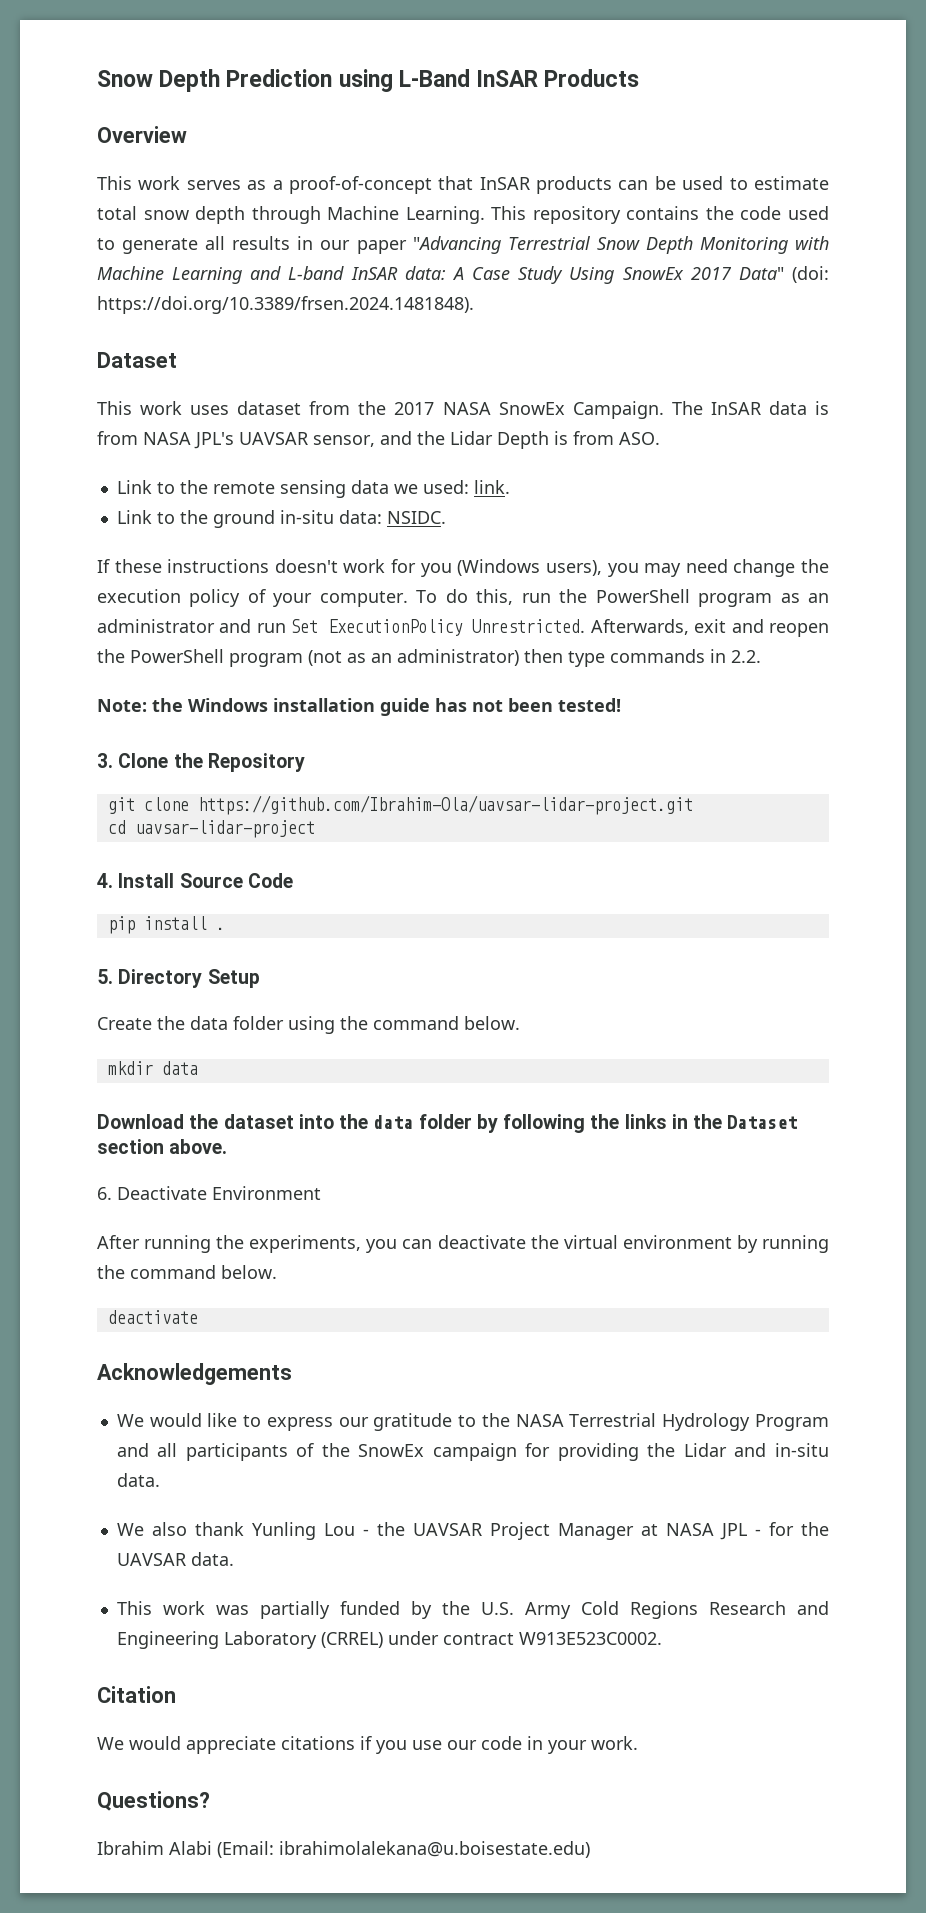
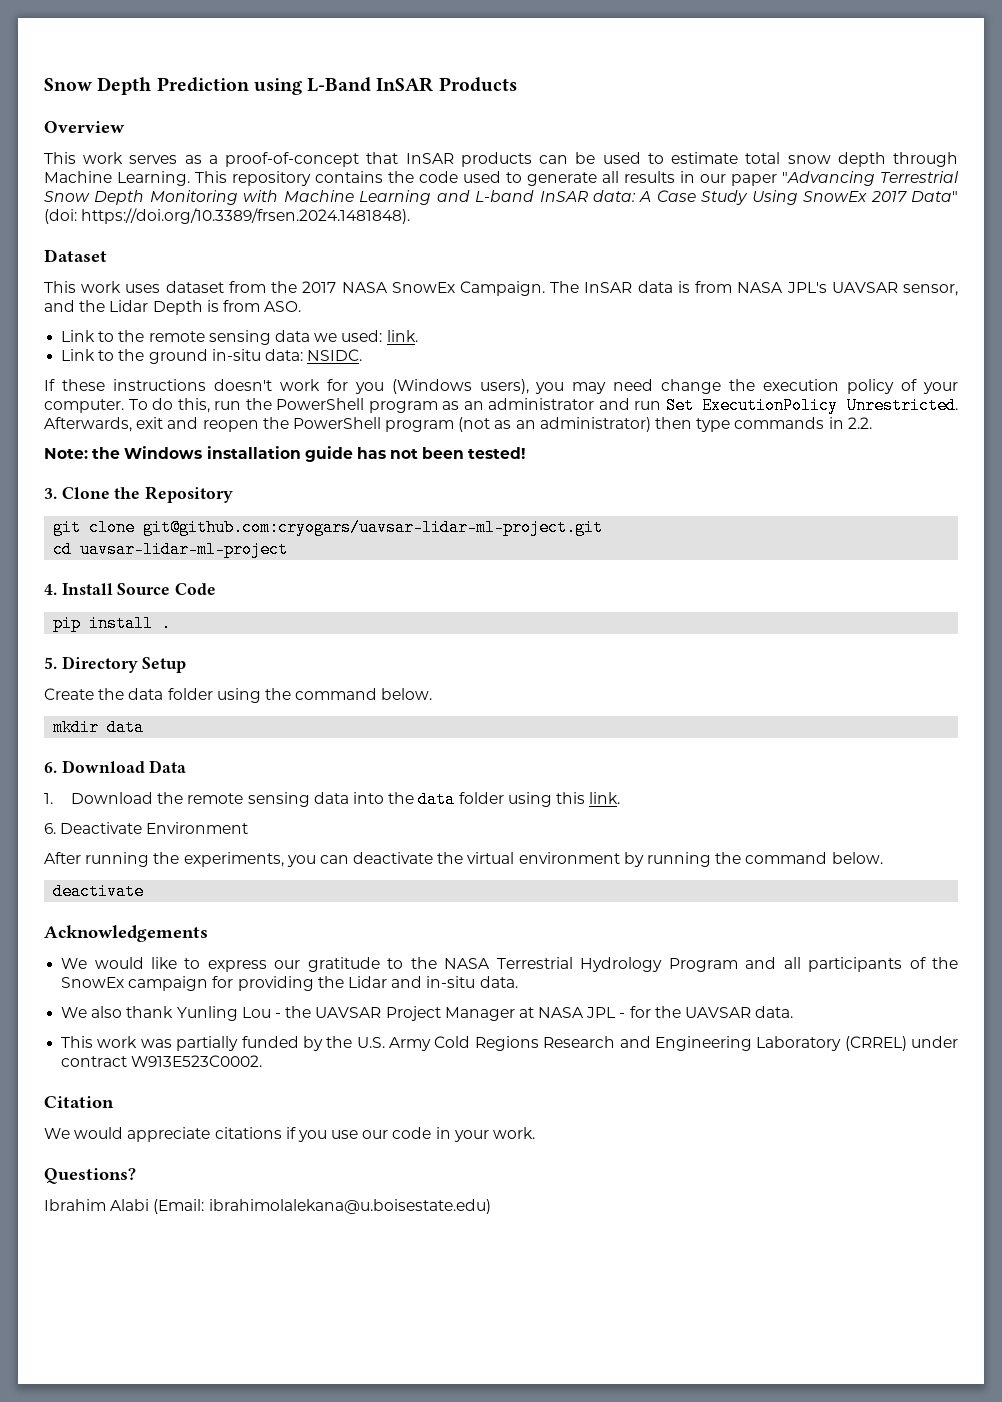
[197,795,693,815] https://github.com/Ibrahim-Ola/uavsar-lidar-project.git -> [143,519,604,536] git@github.com:cryogars/uavsar-lidar-ml-project.git
[134,820,315,838] uavsar-lidar-project -> [80,541,289,558] uavsar-lidar-ml-project
[97,1114,798,1133] [97,1139,228,1154] Download the dataset into the data folder by following the links in the Dataset section above. -> [44,760,187,773] [44,791,621,808] 6. Download Data // 1. Download the remote sensing data into the data folder using this link.

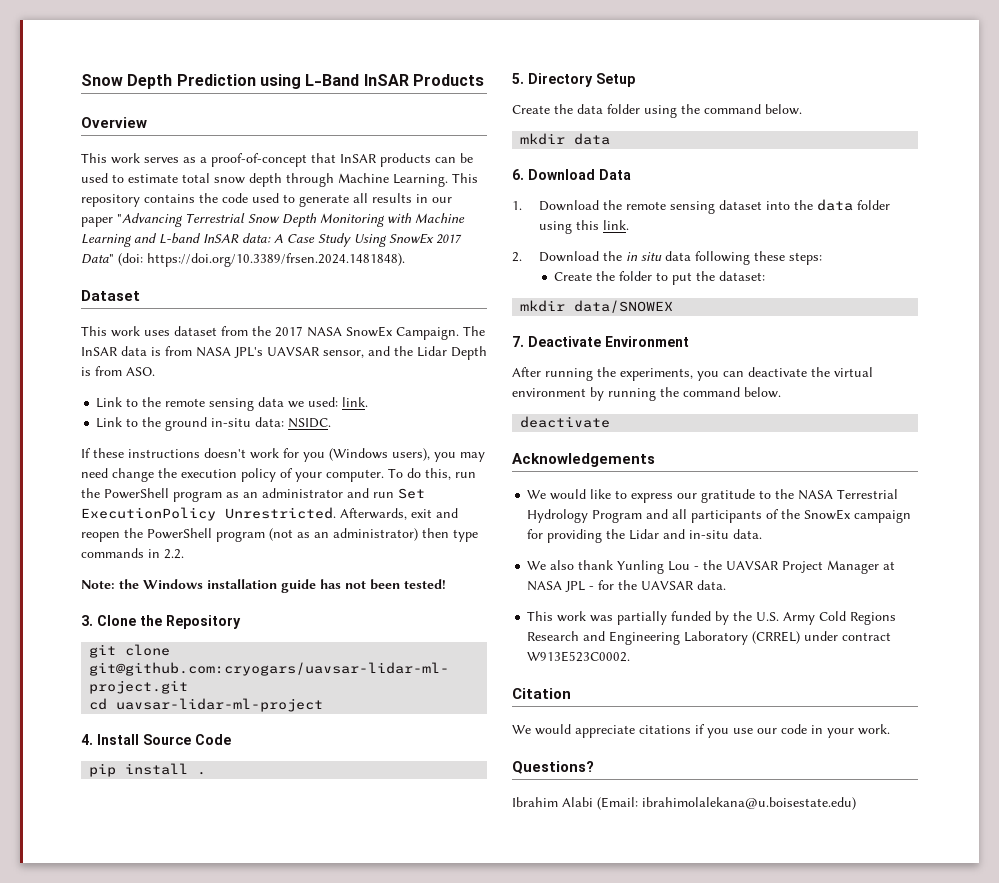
[313,792,349,804] data -> [718,200,762,210] dataset
[44,823,56,834] 6. -> [512,251,822,265] [554,271,766,285] [520,300,674,313] [512,336,524,347] 2. Download the in situ data following these steps: // Create the folder to put the dataset: // mkdir data/SNOWEX // 7.

